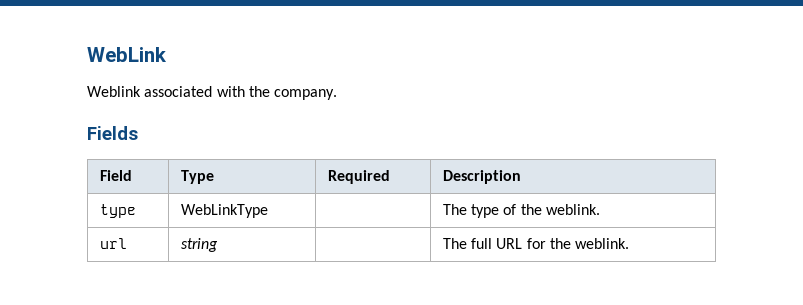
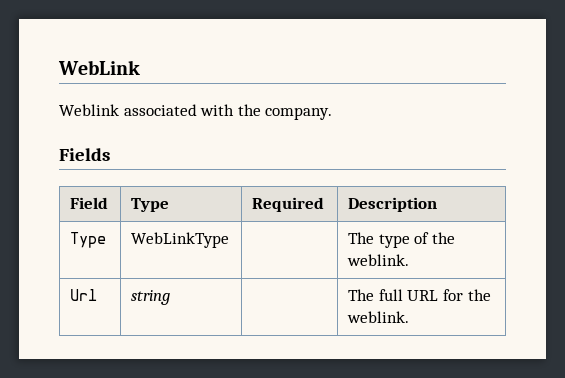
[99,204,136,218] type -> [70,232,107,248] Type
[99,238,127,249] url -> [70,289,98,301] Url

